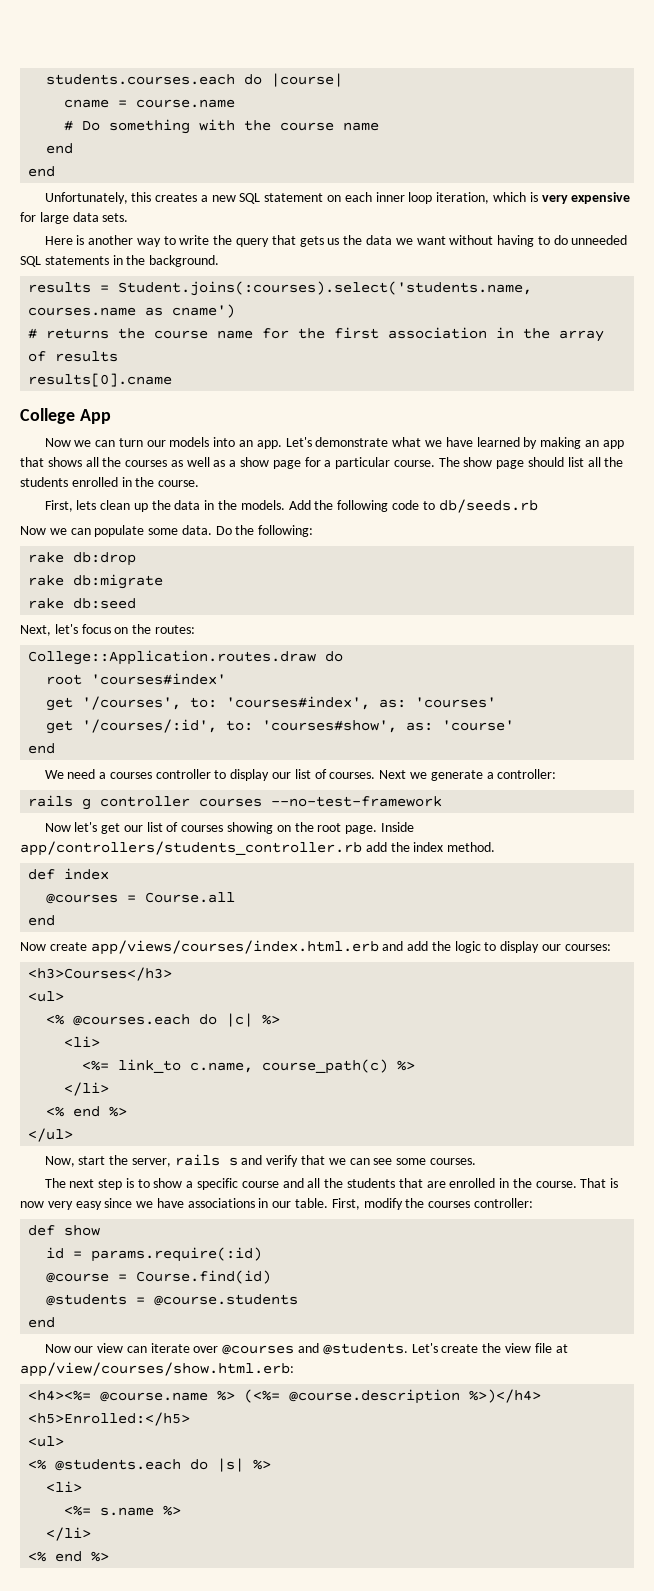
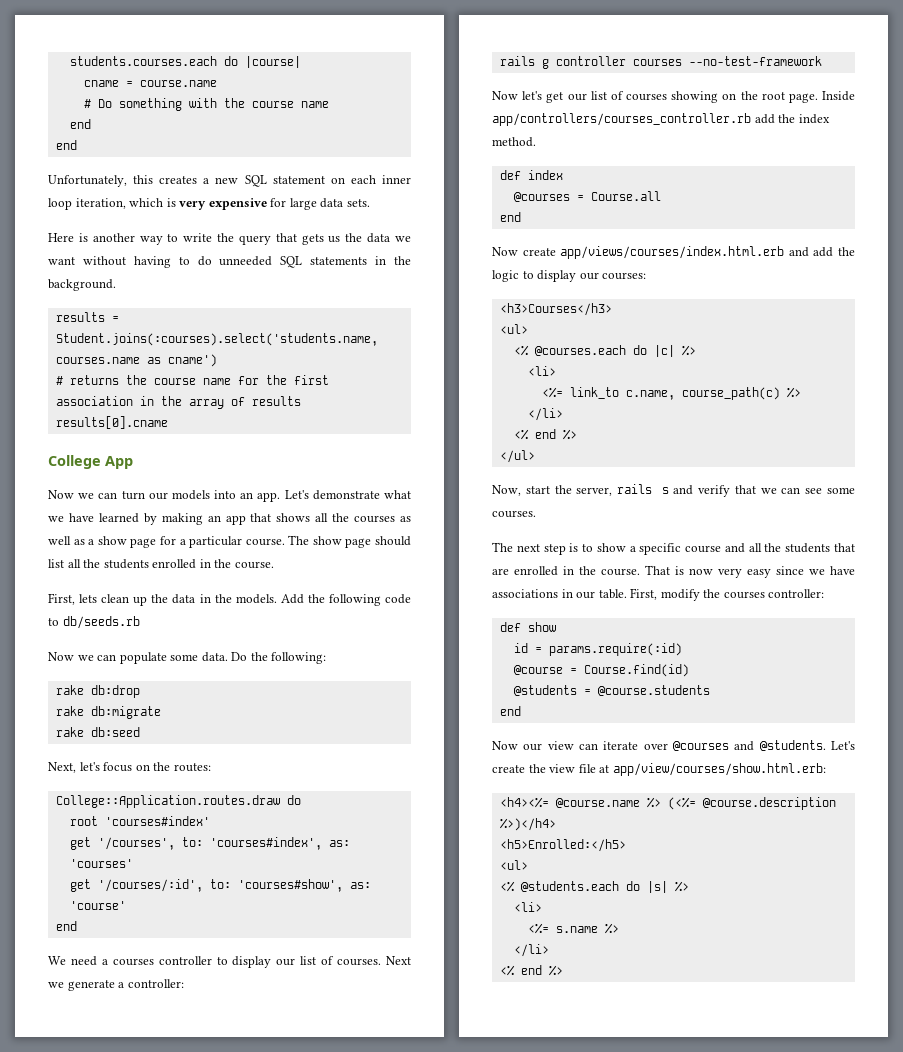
[20,841,362,856] app/controllers/students_controller.rb -> [492,113,751,126] app/controllers/courses_controller.rb

